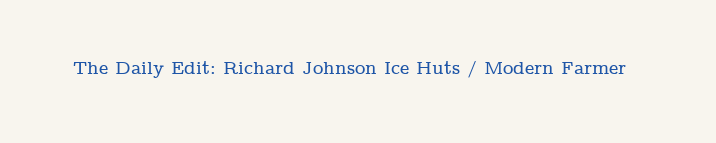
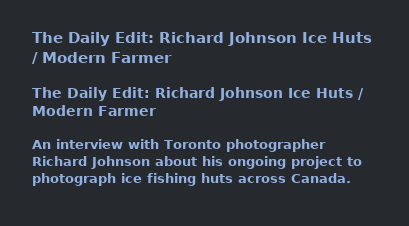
(626, 68) none -> [32,87,364,101] [32,105,156,116] [32,139,326,152] [32,156,362,169] [32,173,351,186] // The Daily Edit: Richard Johnson Ice Huts / Modern Farmer // An interview with Toronto photographer Richard Johnson about his ongoing project to photograph ice fishing huts across Canada.

